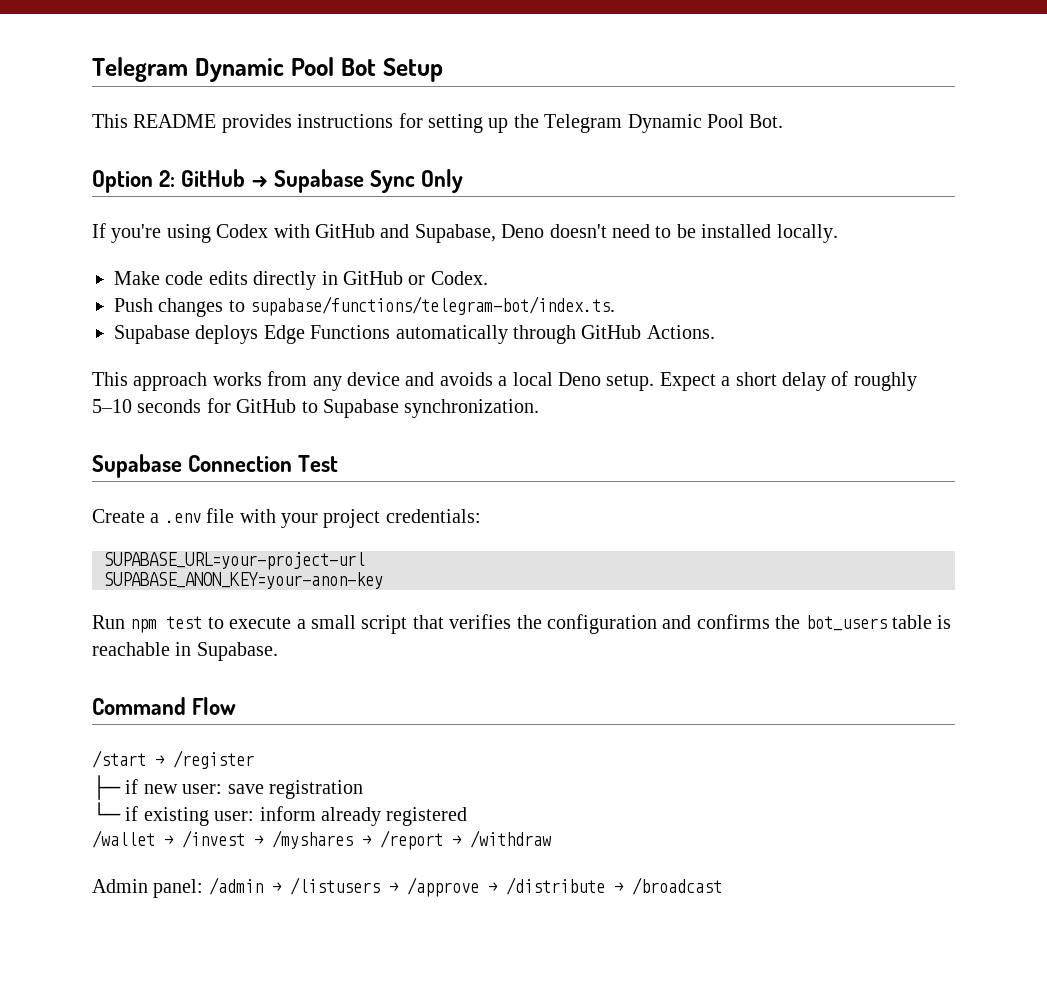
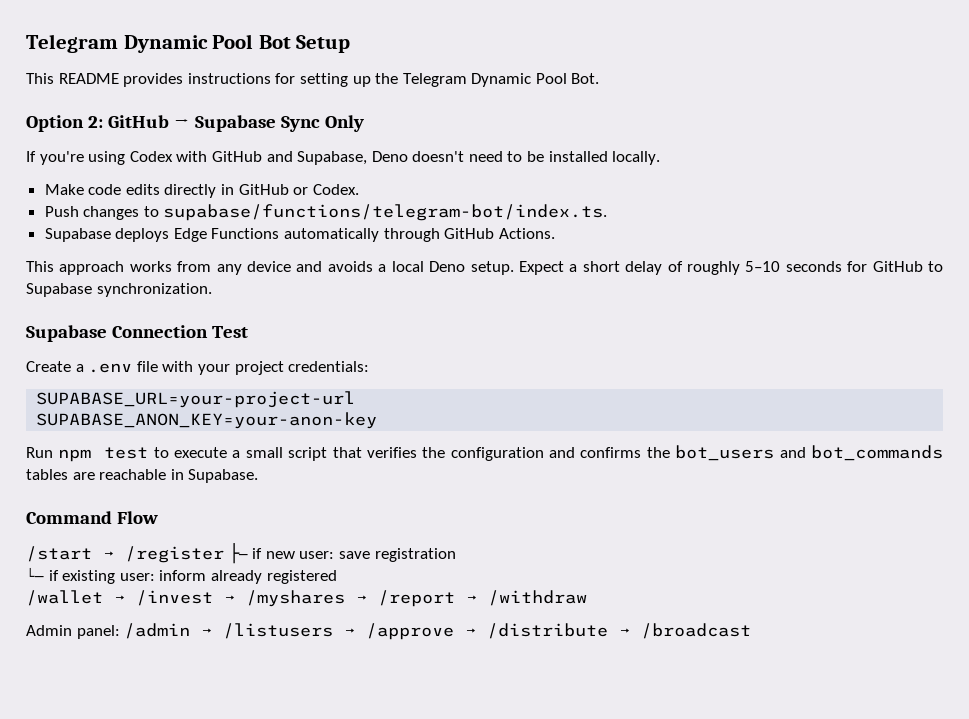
[891,615,952,629] table is -> [779,445,944,461] [26,469,95,480] and bot_commands tables are
(254, 759) // -> (224, 554) none

